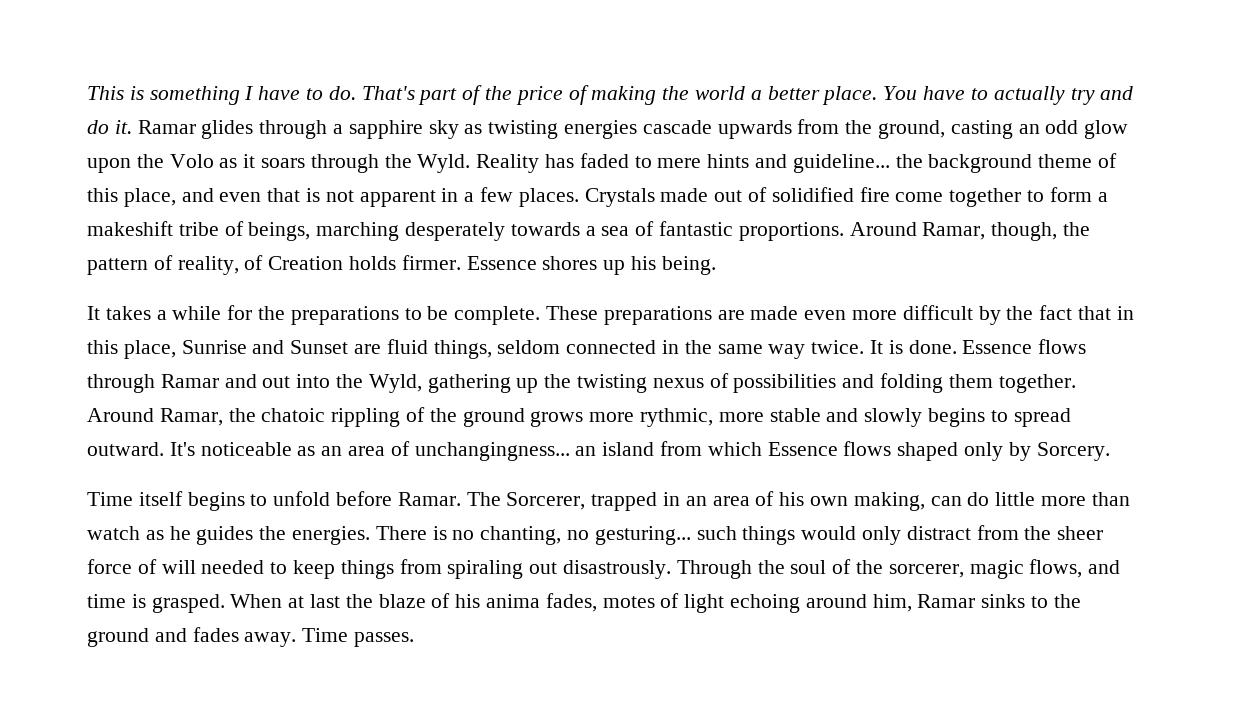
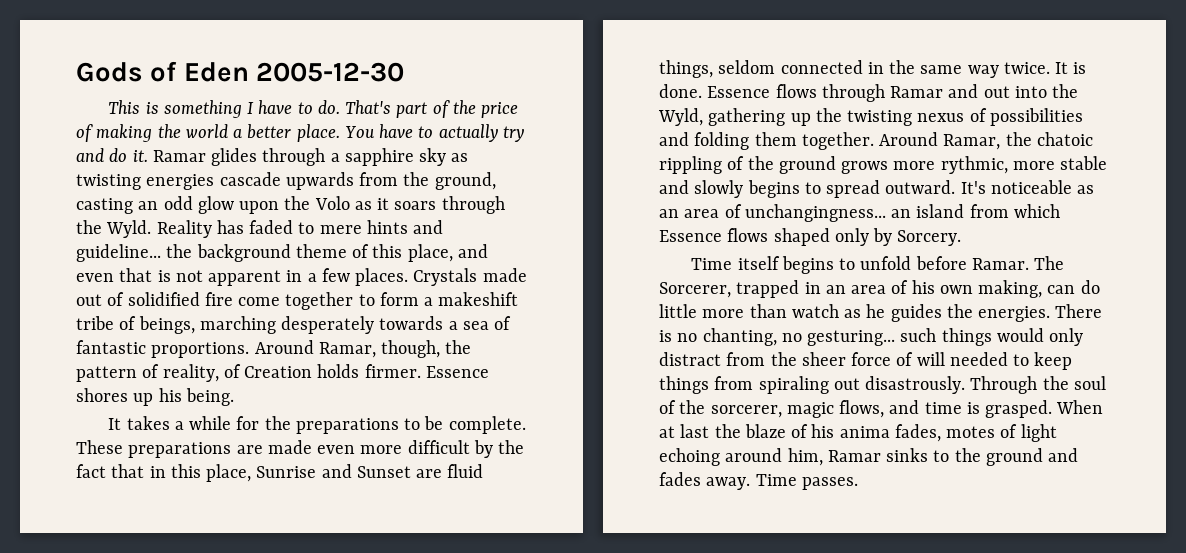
(87, 93) none -> [76,61,405,82] Gods of Eden 2005-12-30 //

